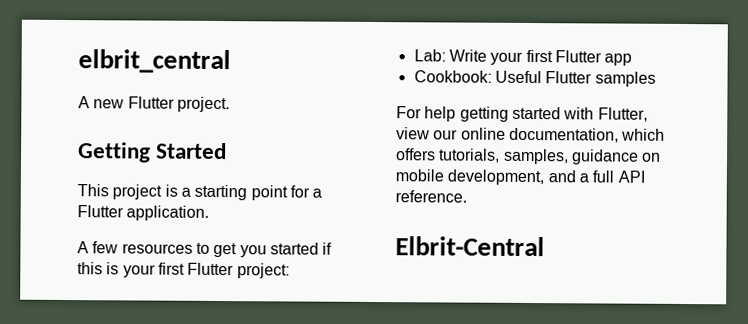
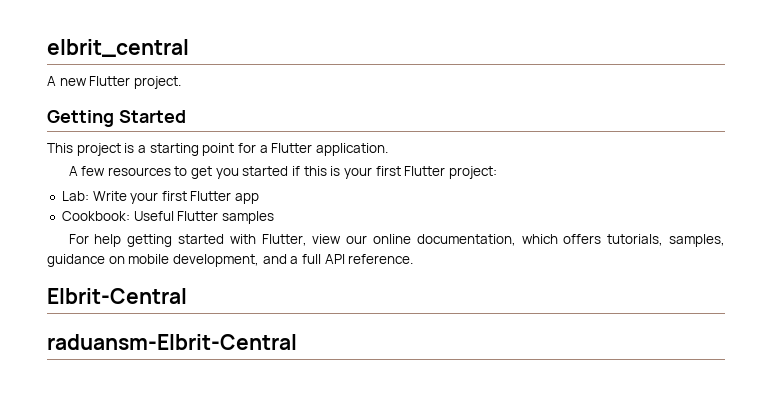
(545, 246) none -> [47,334,297,350] // raduansm-Elbrit-Central

